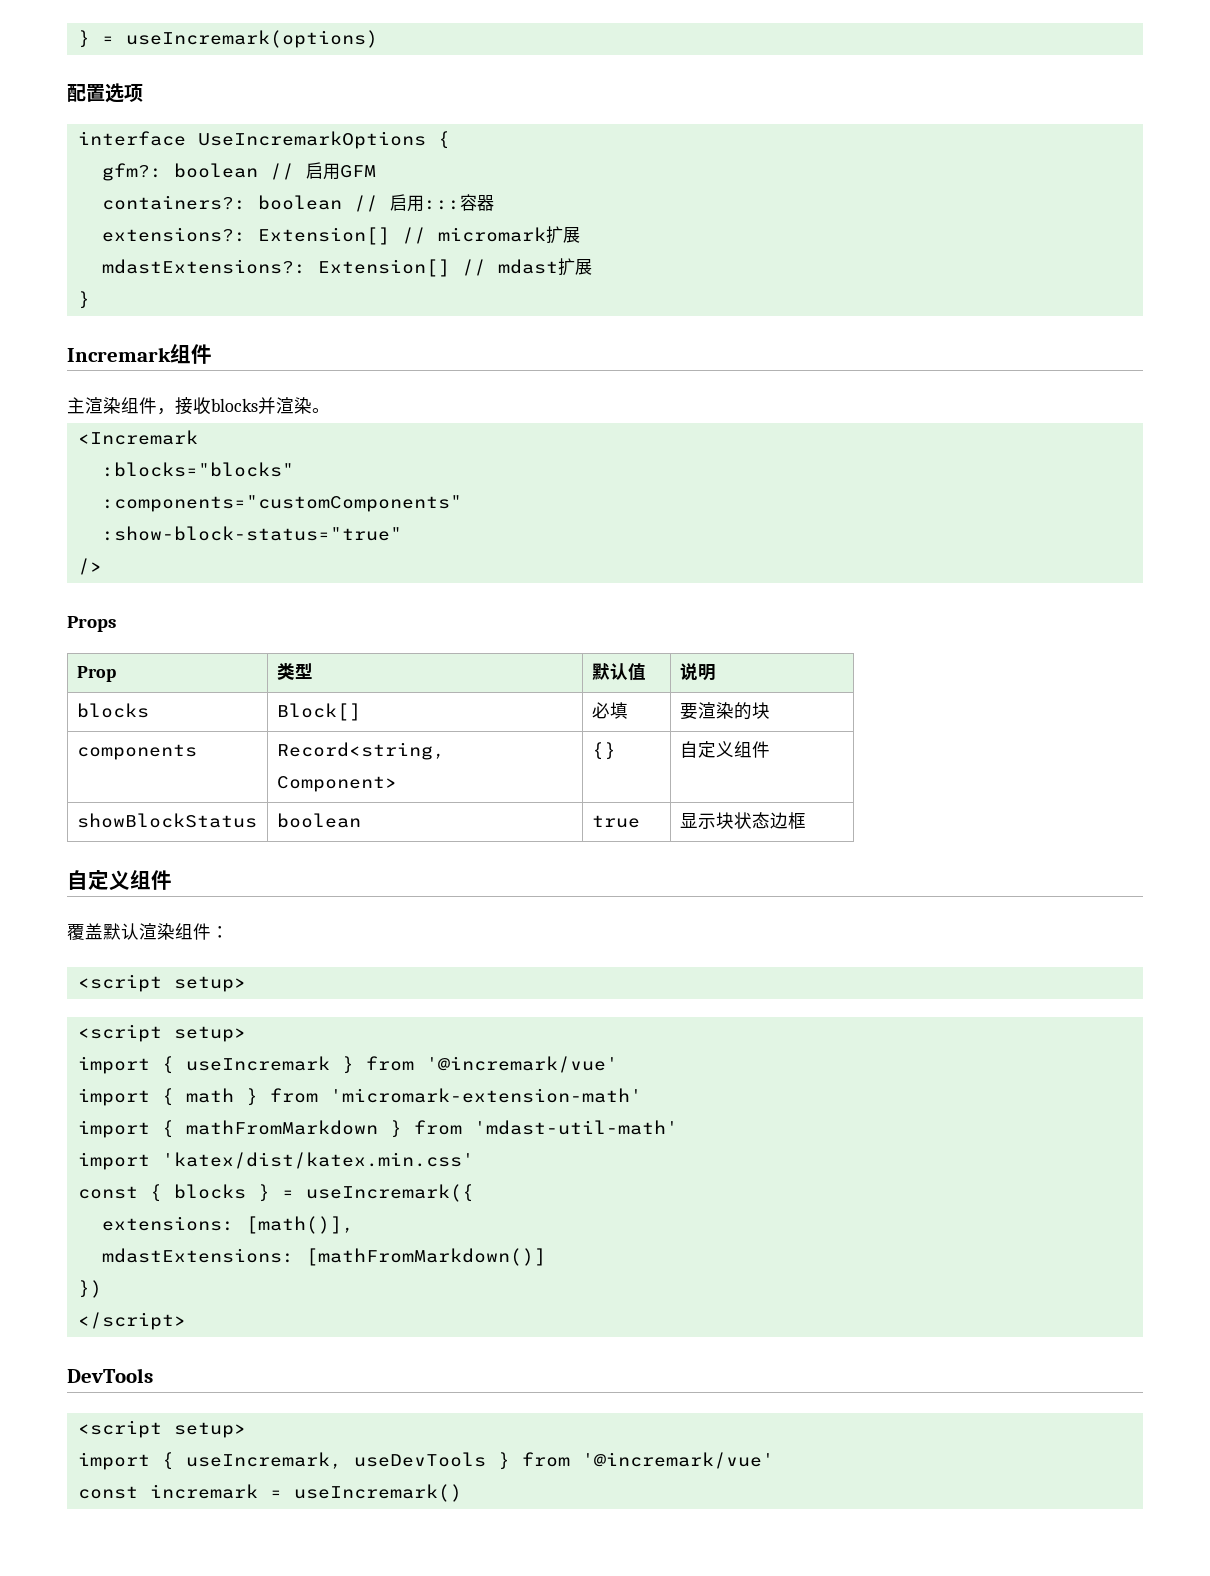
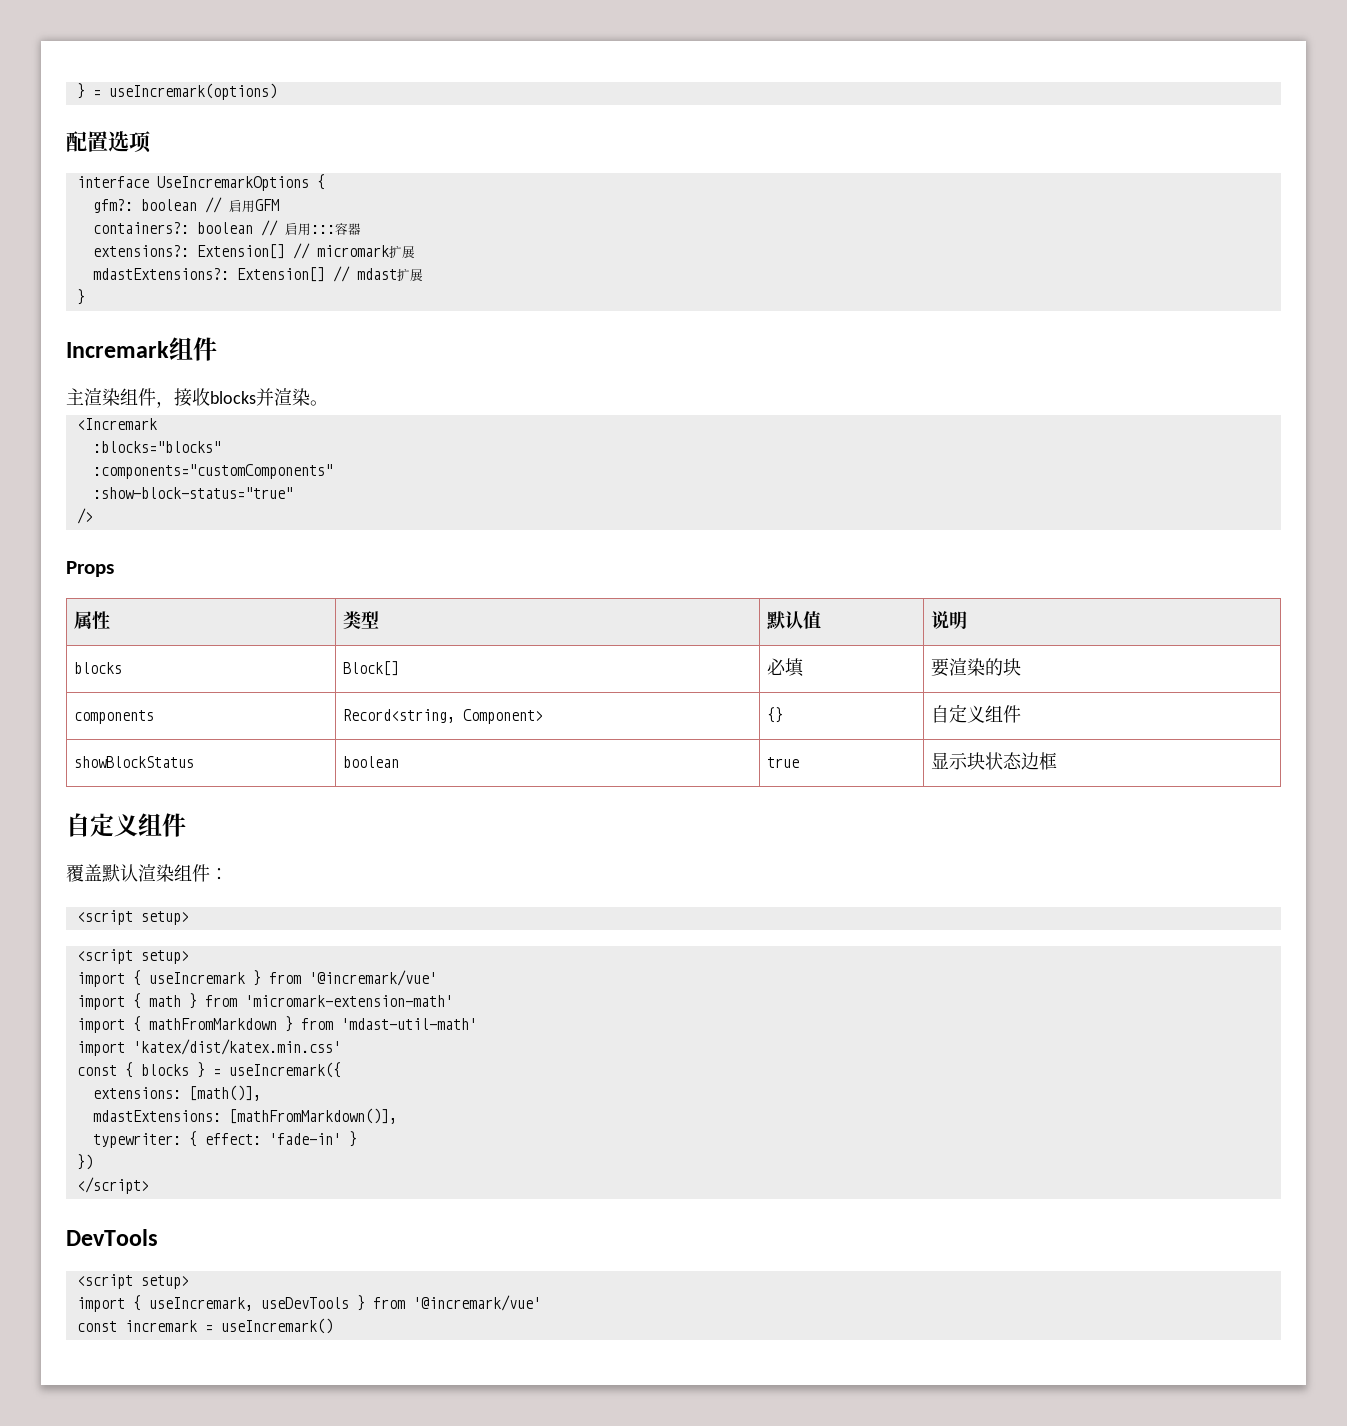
[76,666,116,682] Prop -> [73,611,110,630] 属性
[305,1248,546,1266] [mathFromMarkdown()] -> [228,1108,397,1124] [92,1131,357,1148] [mathFromMarkdown()], // typewriter: { effect: 'fade-in' }

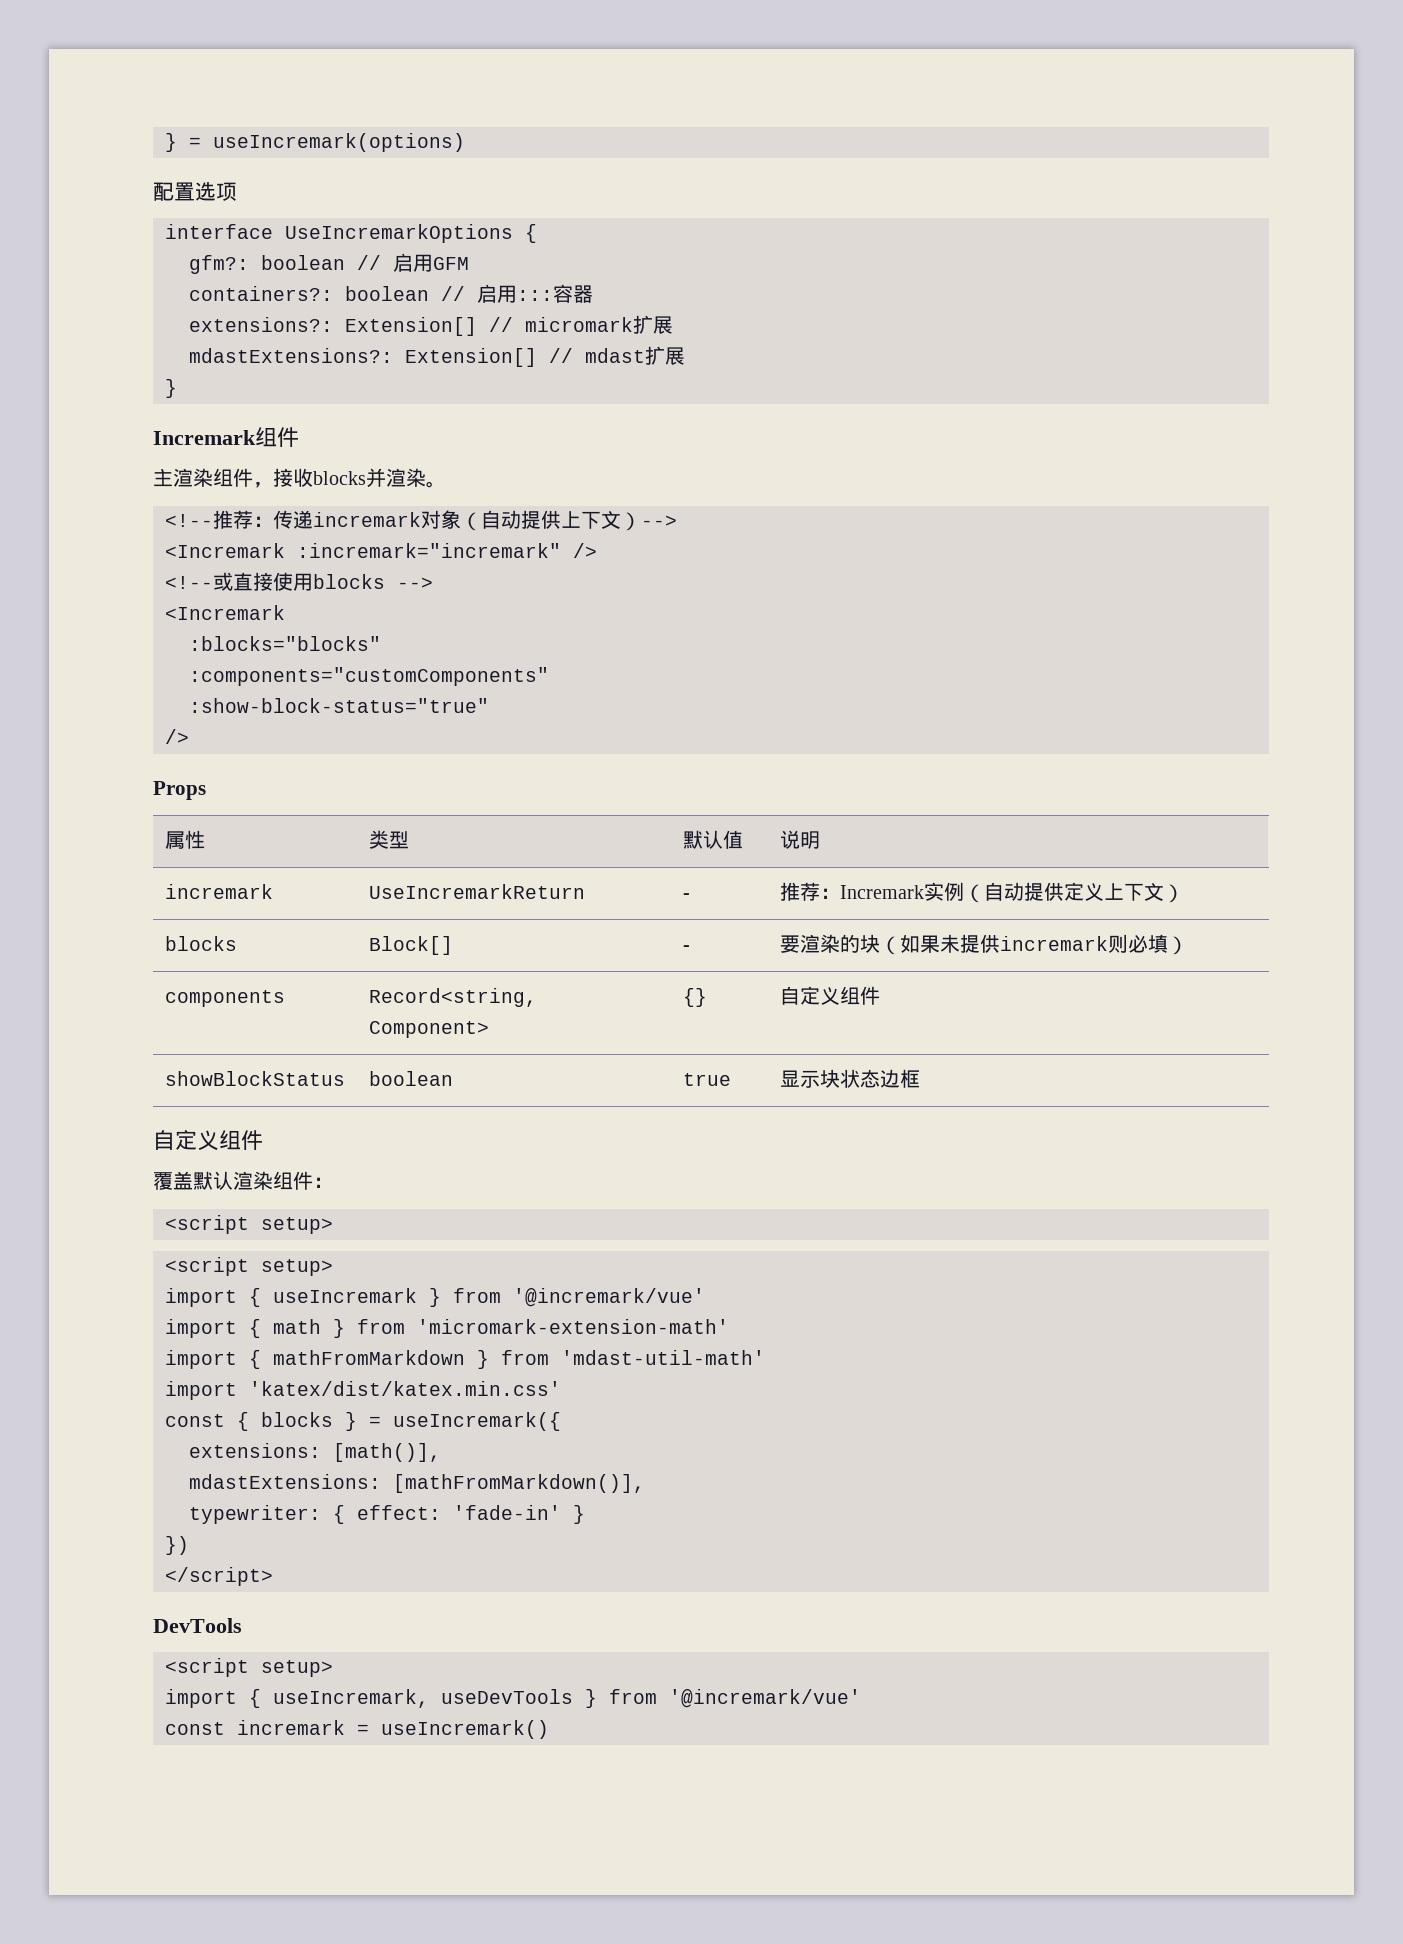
(328, 403) none -> [165,510,677,531] [165,543,597,558] [165,572,433,591] // <!--推荐：传递incremark对象（自动提供上下文）--> // <Incremark :incremark="incremark" /> // <!--或直接使用blocks -->
(967, 620) none -> [164,884,273,899] [368,884,585,899] [682,893,690,899] [779,882,1184,903] // incremark | UseIncremarkReturn | - | 推荐：Incremark实例（自动提供定义上下文）
[766,658,805,677] 必填 -> [682,945,690,951] -
(1021, 667) none -> [879,934,1188,955] （如果未提供incremark则必填）

